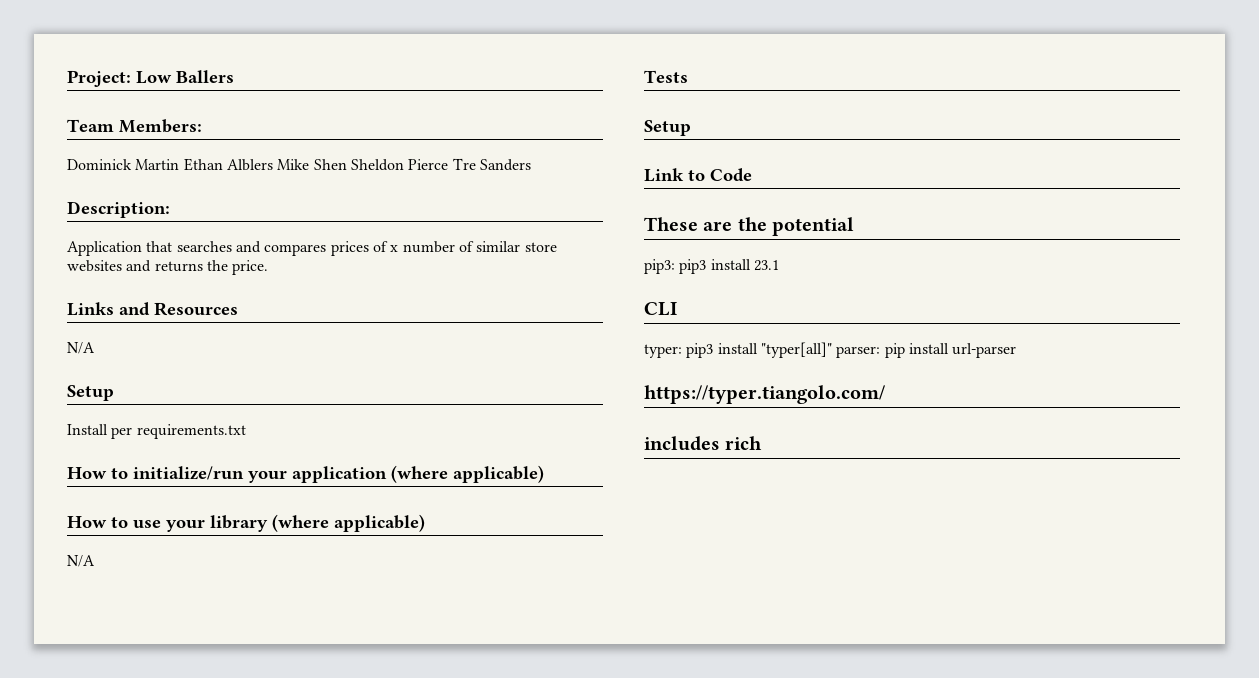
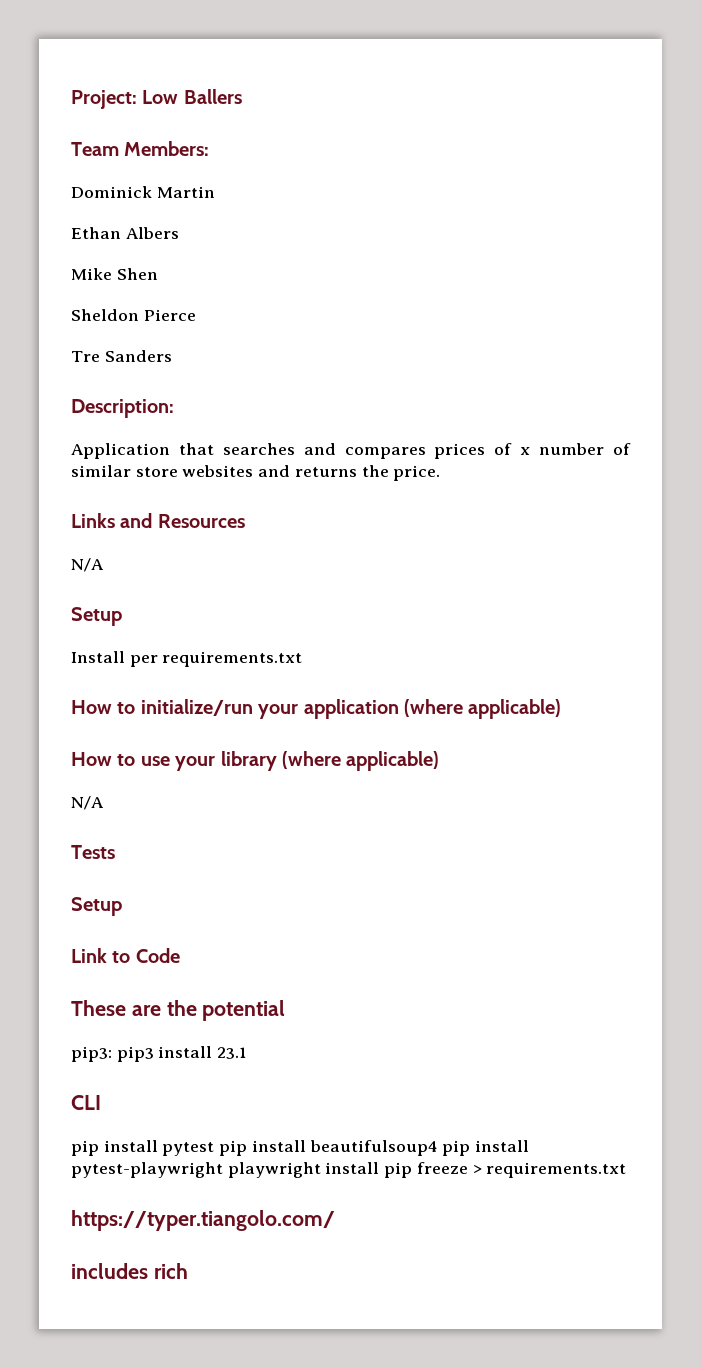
[183,158,273,171] Ethan Alblers -> [71,227,179,239] // Ethan Albers //
(347, 164) none -> (158, 274) //
(449, 164) none -> (196, 315) //
[644,342,1017,358] typer: pip3 install "typer[all]" parser: pip install url-parser -> [71,1140,530,1156] [71,1162,627,1178] pip install pytest pip install beautifulsoup4 pip install pytest-playwright playwright install pip freeze > requirements.txt

